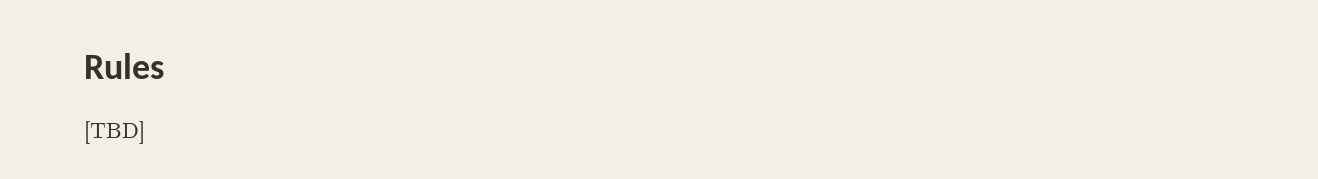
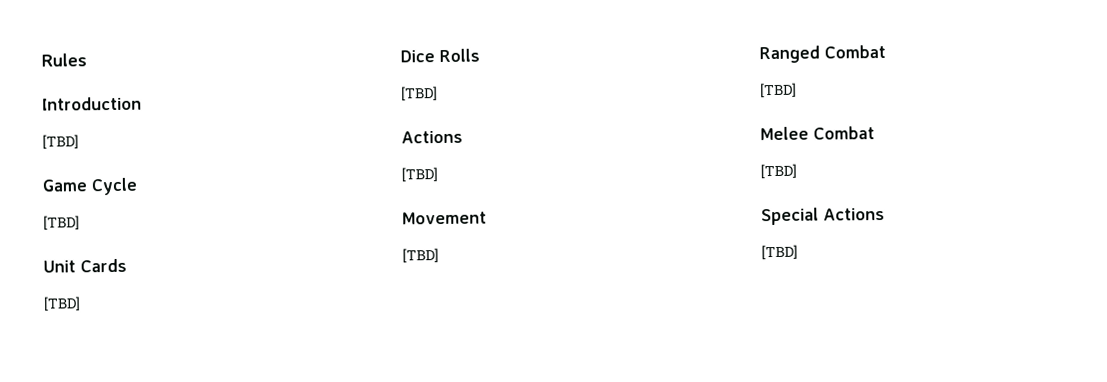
[84,121,145,144] // [TBD] -> [42,96,142,111] [42,134,79,150] [42,177,138,196] [43,215,80,231] [43,258,127,273] [43,296,81,312] [400,48,480,63] [401,86,438,102] [401,130,463,144] [401,167,438,183] [402,211,487,225] [402,248,439,264] [759,44,886,64] [760,82,797,99] [760,126,875,141] [760,163,797,180] [761,207,885,226] [761,244,798,261] // Introduction // [TBD] // Game Cycle // [TBD] // Unit Cards // [TBD] // Dice Rolls // [TBD] // Actions // [TBD] // Movement // [TBD] // Ranged Combat // [TBD] // Melee Combat // [TBD] // Special Actions // [TBD]

